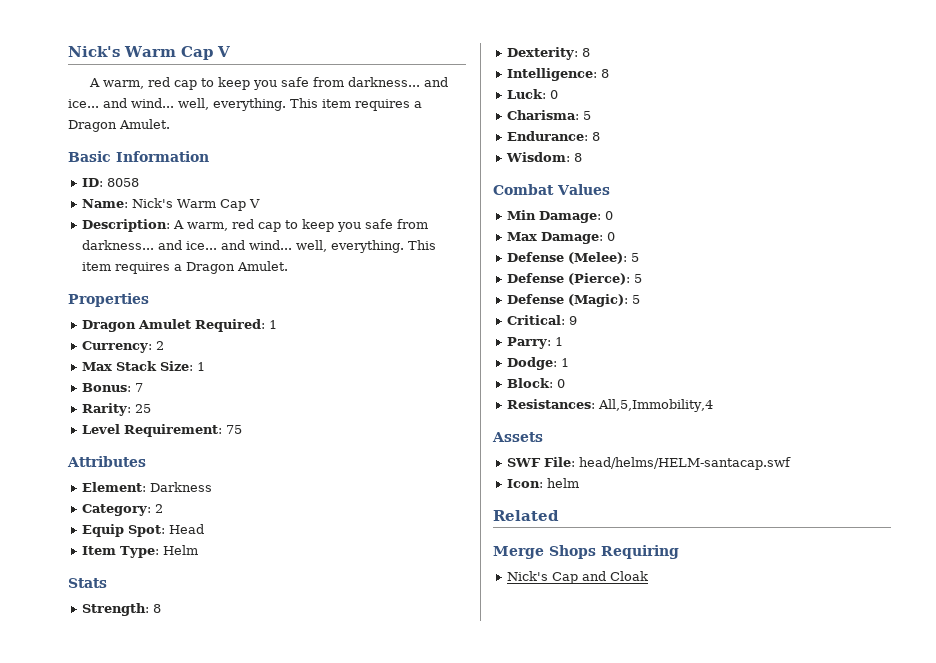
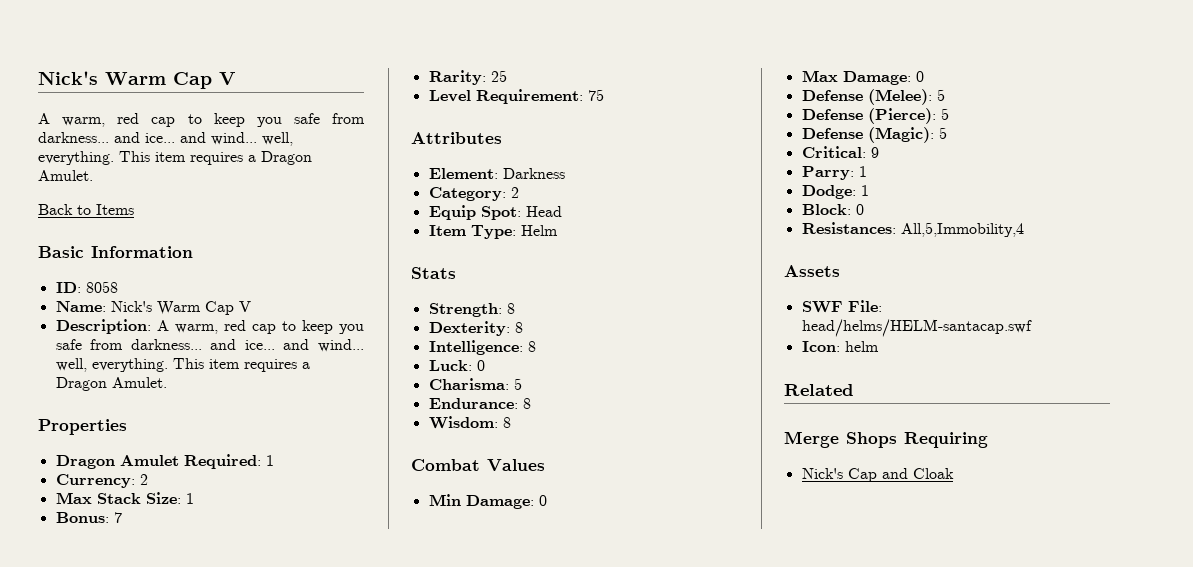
(170, 124) none -> [38,204,134,215] // Back to Items

